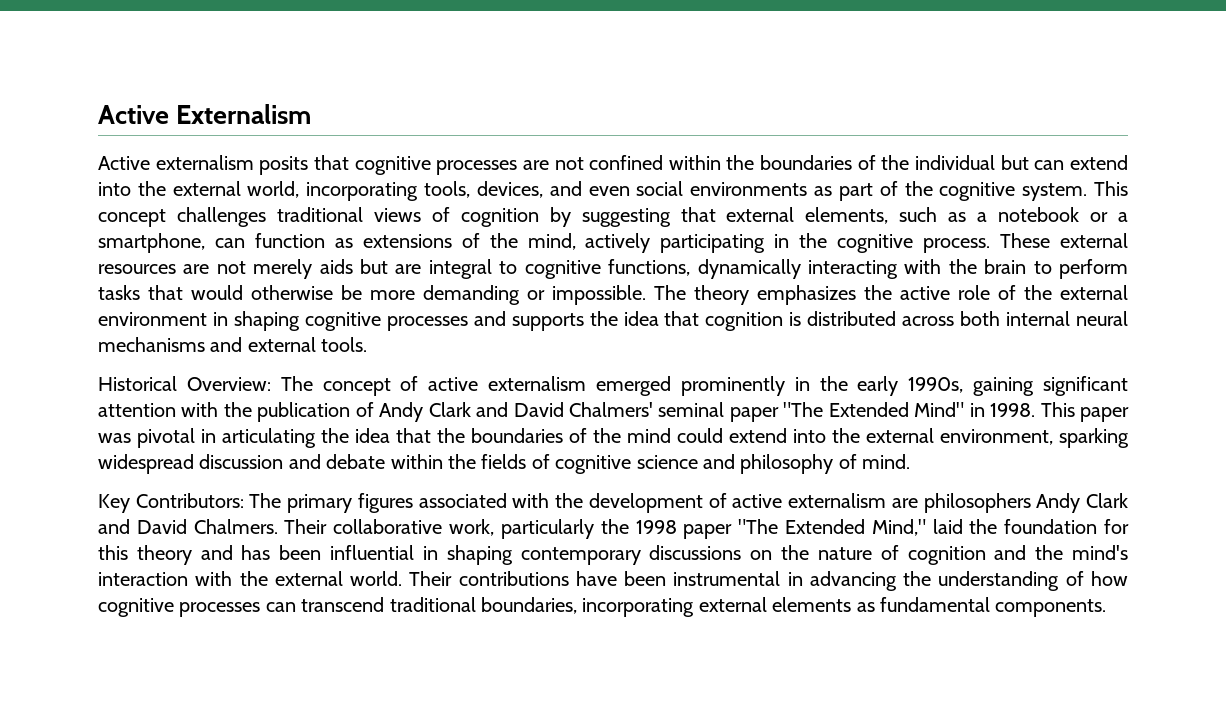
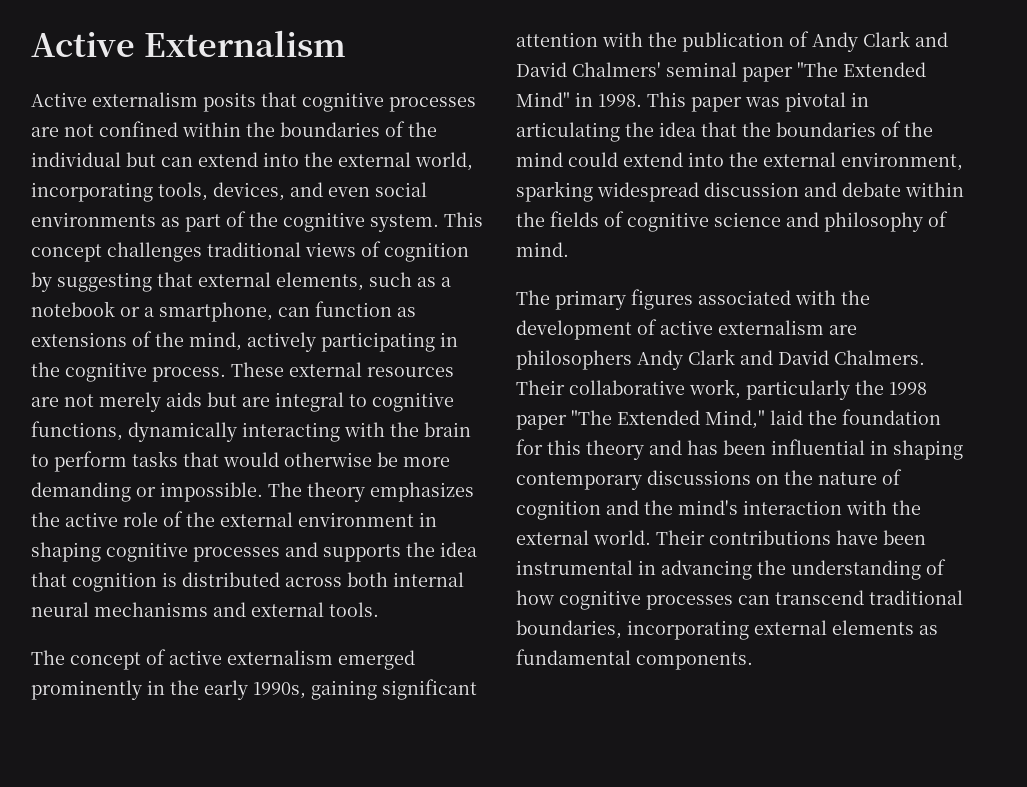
[98,376,271,391] Historical Overview: -> (379, 609) none
[98,493,244,513] Key Contributors: -> (569, 249) none

